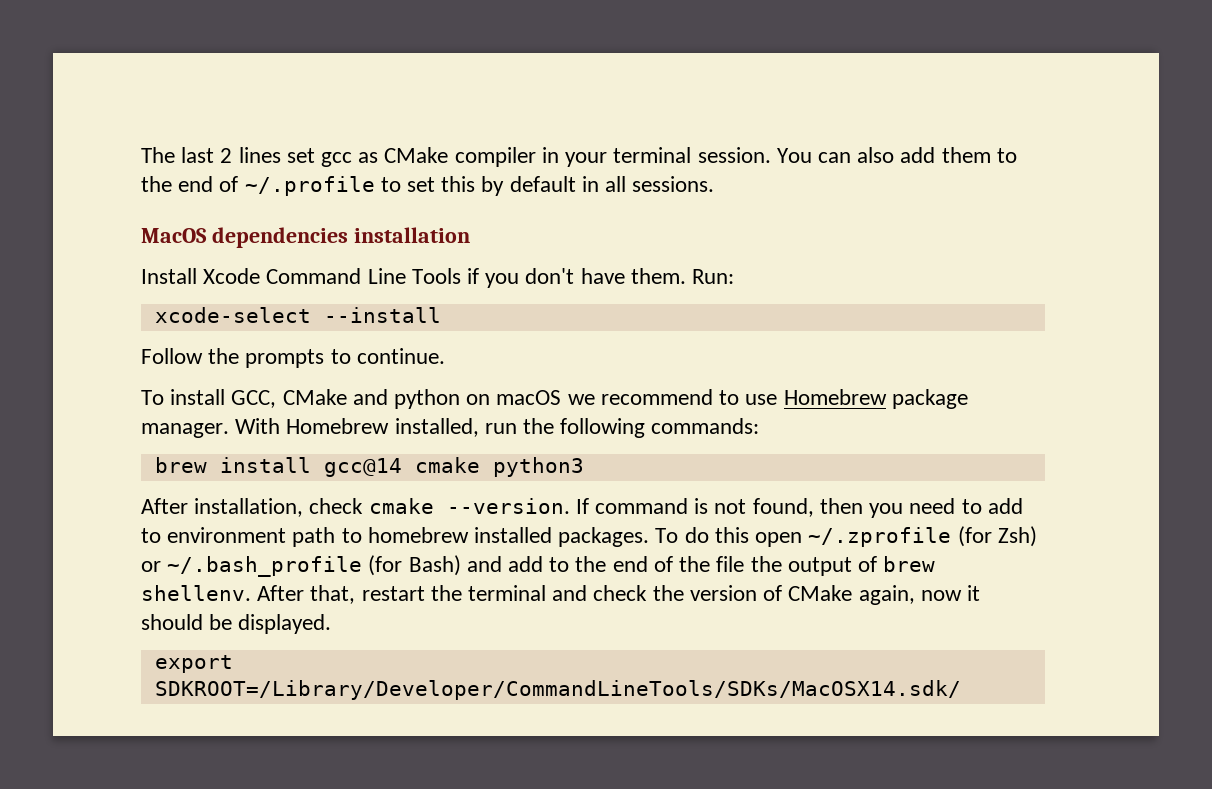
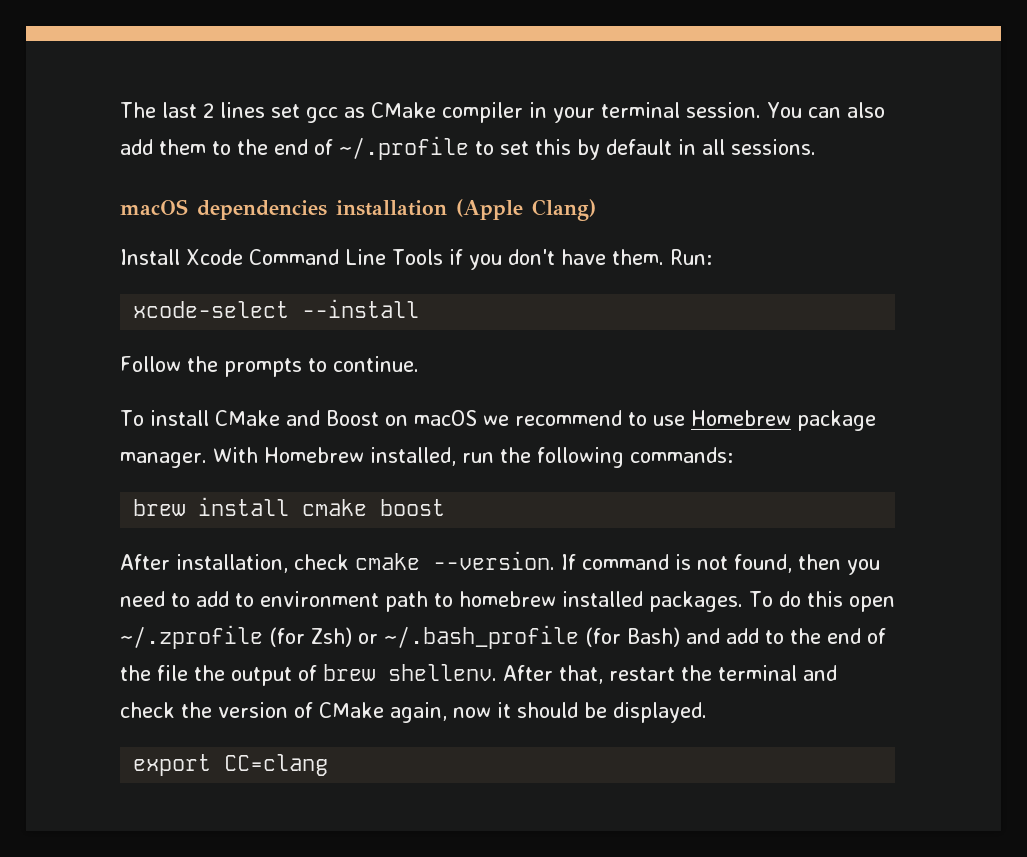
[141,228,207,243] MacOS -> [120,199,188,215] macOS
(470, 235) none -> [456,199,596,221] (Apple Clang)
[231,390,277,408] GCC, -> (209, 418) none
[394,389,461,409] python -> [325,410,379,426] Boost
[323,457,584,477] gcc@14 cmake python3 -> [302,499,446,516] cmake boost
[154,680,961,700] SDKROOT=/Library/Developer/CommandLineTools/SDKs/MacOSX14.sdk/ -> [224,754,329,776] CC=clang

